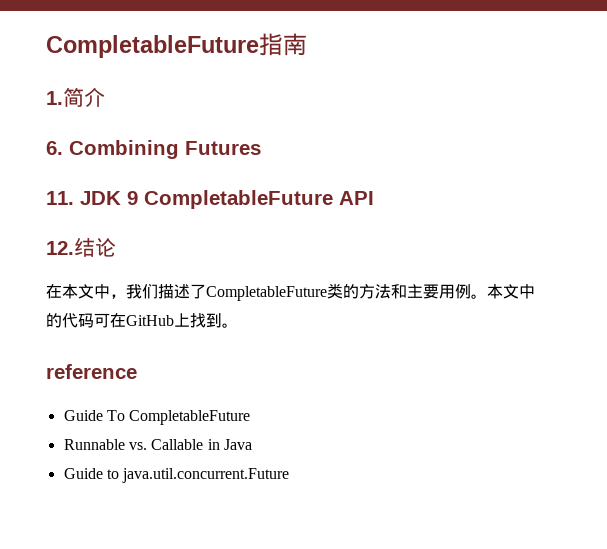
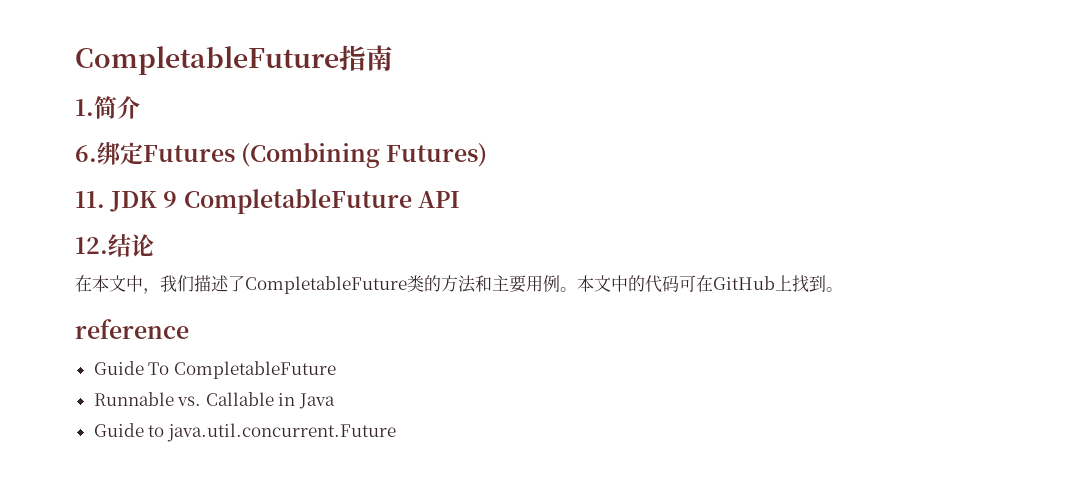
[69,140,179,159] Combining -> [97,142,143,165] 绑定
(261, 148) none -> [241,142,488,168] (Combining Futures)

